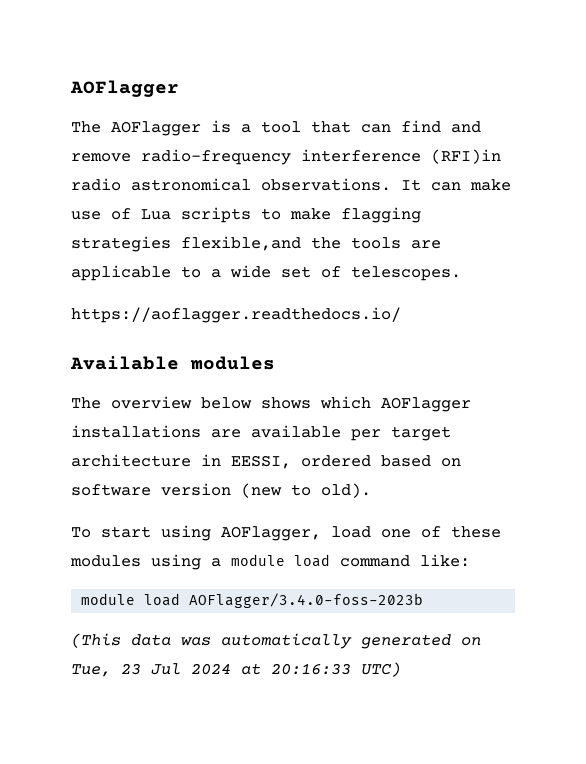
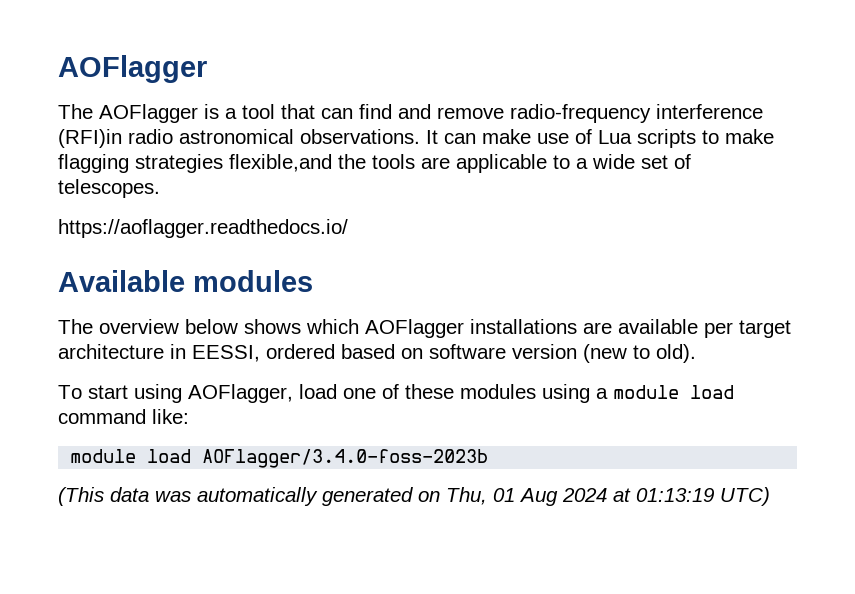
[71,663,181,677] Tue, 23 Jul -> [446,487,558,506] Thu, 01 Aug
[271,663,351,675] 20:16:33 -> [636,488,714,502] 01:13:19

